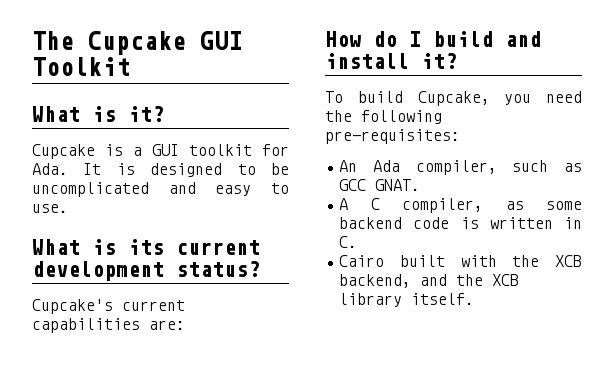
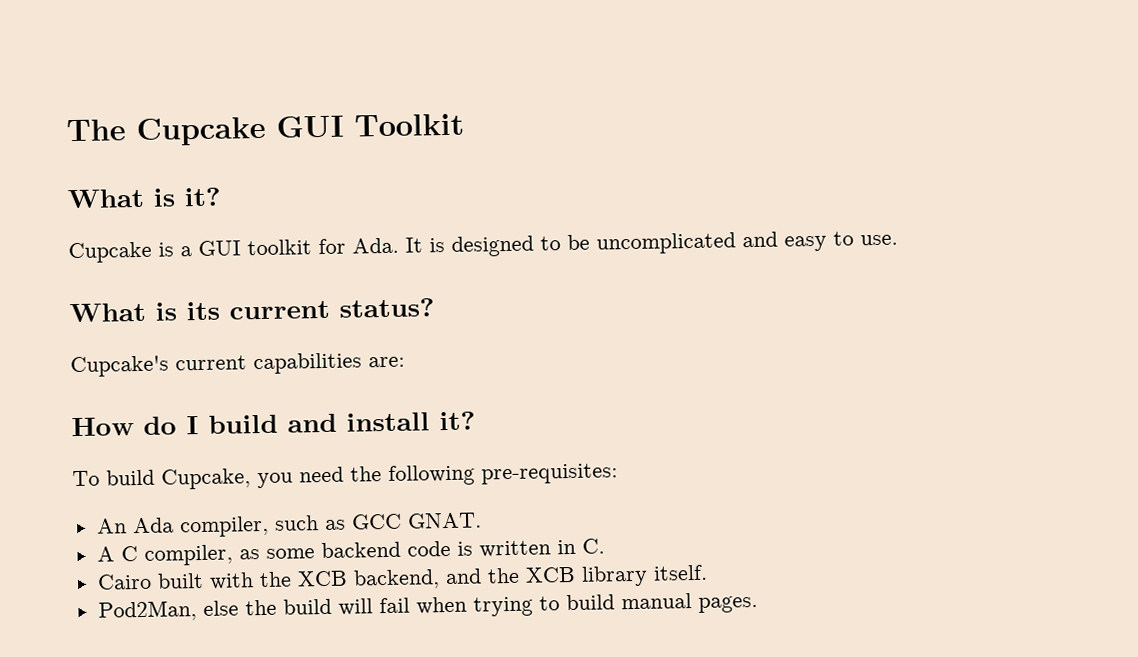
[32,261,164,281] development -> (330, 310) none
(475, 299) none -> [97,593,758,622] // Pod2Man, else the build will fail when trying to build manual pages.

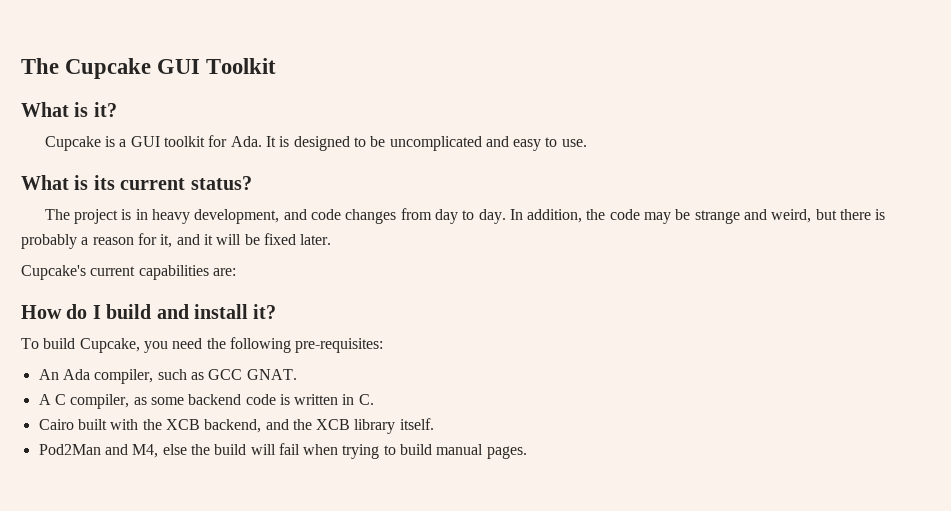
(435, 308) none -> [44,208,886,224] [21,233,332,249] // The project is in heavy development, and code changes from day to day. In addition, the code may be strange and weird, but there is probably a reason for it, and it will be fixed later.
[97,600,197,622] Pod2Man, -> [38,444,159,458] Pod2Man and M4,

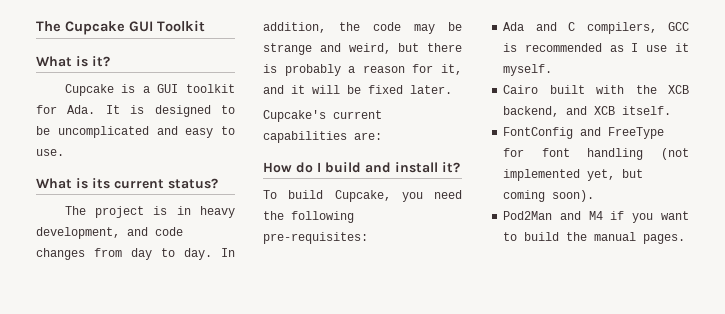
[38,369,297,384] [38,394,374,409] An Ada compiler, such as GCC GNAT. // A C compiler, as some backend code is written in C. -> [503,22,689,34] [503,43,689,52] [503,64,553,76] Ada and C compilers, GCC is recommended as I use it myself.
[292,418,434,434] [38,443,380,459] the XCB library itself. // Pod2Man and M4, else the build will fail when trying -> [594,106,672,115] [503,127,665,139] [503,148,689,160] [503,169,644,181] [503,190,595,202] [503,211,689,223] XCB itself. // FontConfig and FreeType for font handling (not implemented yet, but coming soon). // Pod2Man and M4 if you want
(433, 449) none -> [566,232,588,241] the

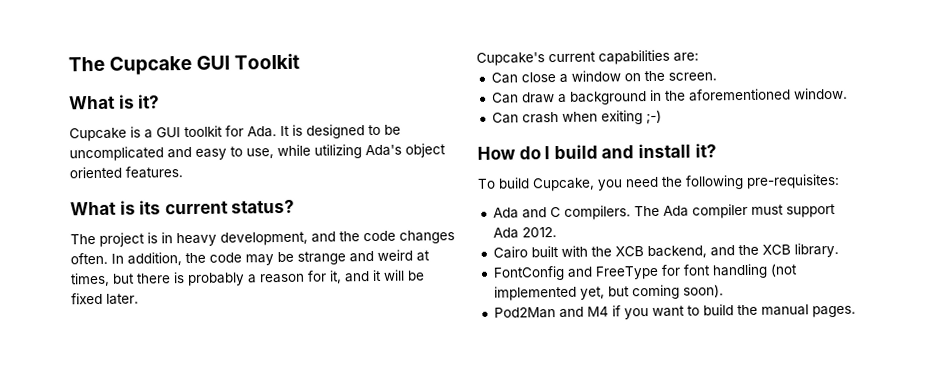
[36,149,64,156] use. -> [246,143,446,159] [69,166,183,179] use, while utilizing Ada's object oriented features.
(148, 231) none -> [339,231,360,242] the
[94,248,212,260] from day to day. -> [70,252,108,265] often.
[348,43,391,54] weird, -> [377,249,430,262] [70,272,110,287] weird at times,
(382, 136) none -> [490,70,717,84] [491,87,848,105] [491,109,662,125] // Can close a window on the screen. // Can draw a background in the aforementioned window. // Can crash when exiting ;-)
[586,22,689,34] [503,43,689,52] [503,64,553,76] compilers, GCC is recommended as I use it myself. -> [563,203,836,220] [492,227,557,239] compilers. The Ada compiler must support Ada 2012.
[594,106,672,115] XCB itself. -> [737,242,839,258] the XCB library.

